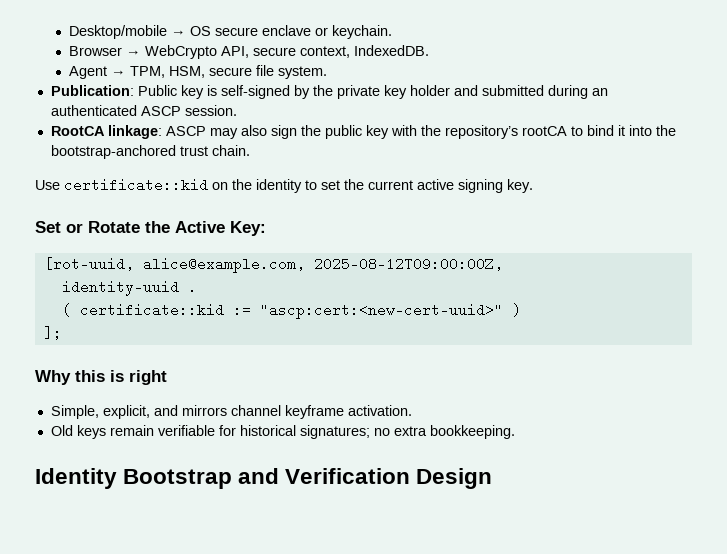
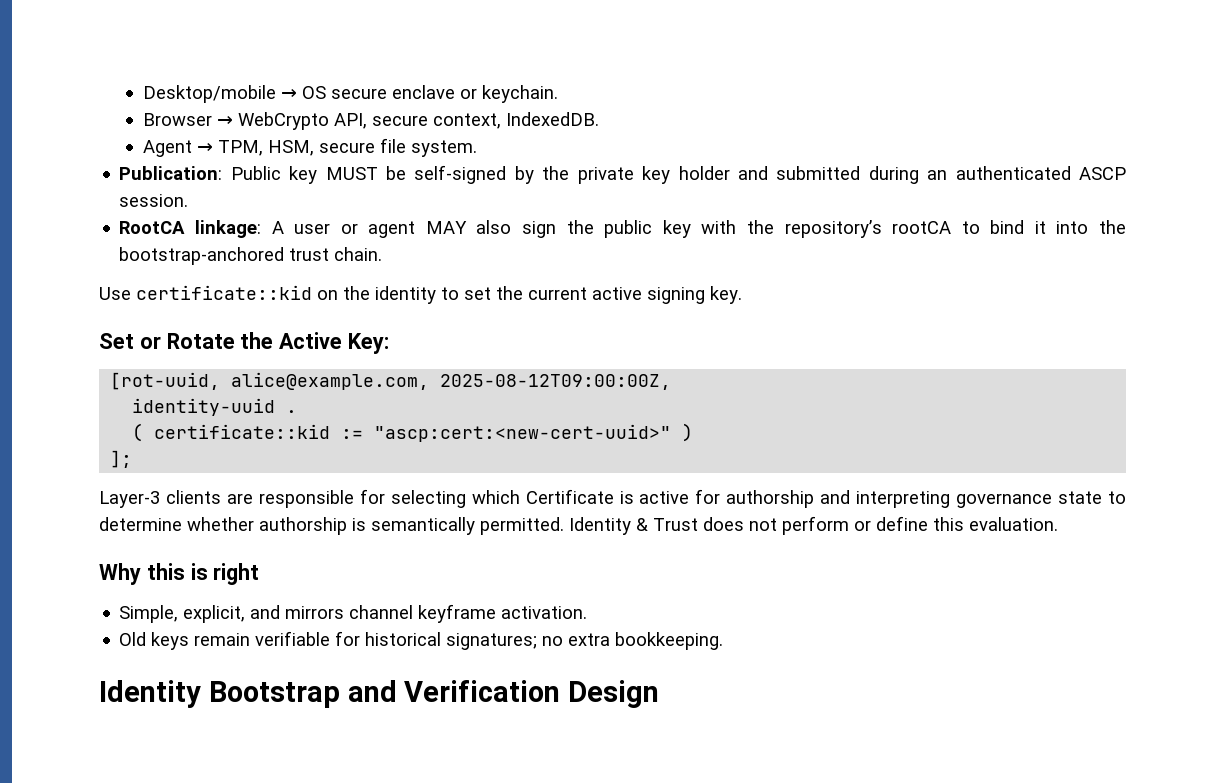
[206,85,217,96] is -> [325,166,407,180] MUST be
[165,126,238,139] ASCP may -> [271,221,467,238] A user or agent MAY
(62, 333) none -> [99,489,1126,508] [99,516,1058,535] // Layer-3 clients are responsible for selecting which Certificate is active for authorship and interpreting governance state to determine whether authorship is semantically permitted. Identity & Trust does not perform or define this evaluation.

